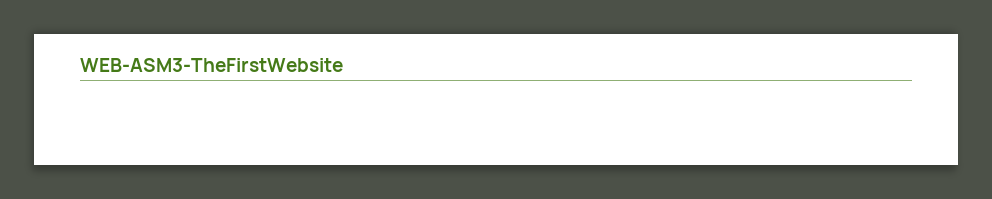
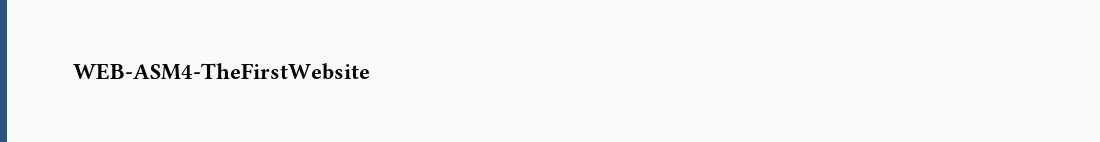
[80,58,343,72] WEB-ASM3-TheFirstWebsite -> [73,63,370,80] WEB-ASM4-TheFirstWebsite

